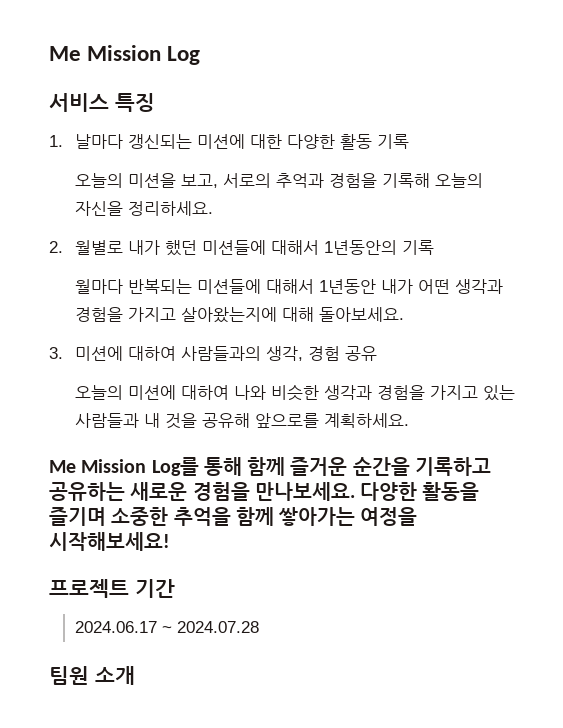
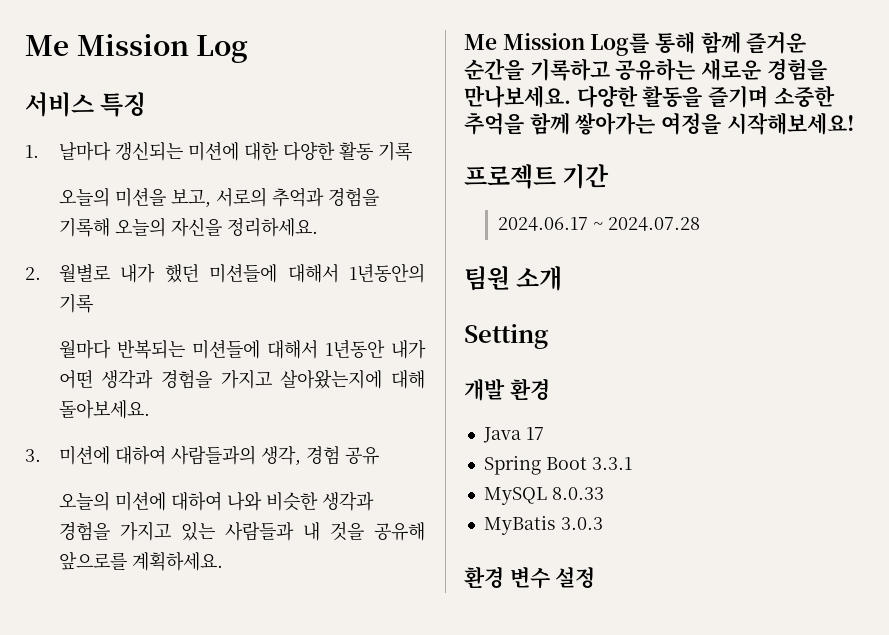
(135, 675) none -> [464,324,548,349] [464,378,550,401] [482,427,544,443] [483,455,632,475] [483,487,604,505] [483,515,603,535] [464,566,596,589] // Setting // 개발 환경 // Java 17 // Spring Boot 3.3.1 // MySQL 8.0.33 // MyBatis 3.0.3 // 환경 변수 설정

